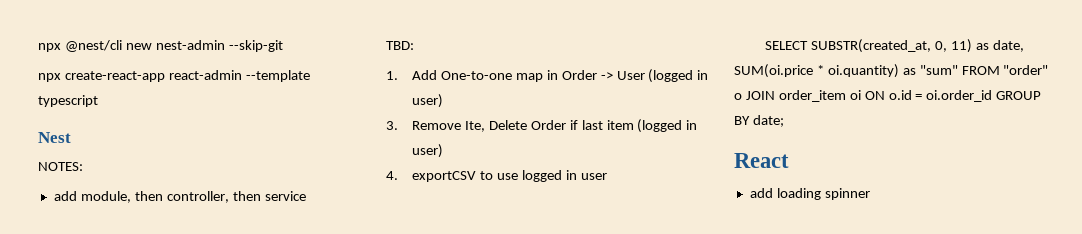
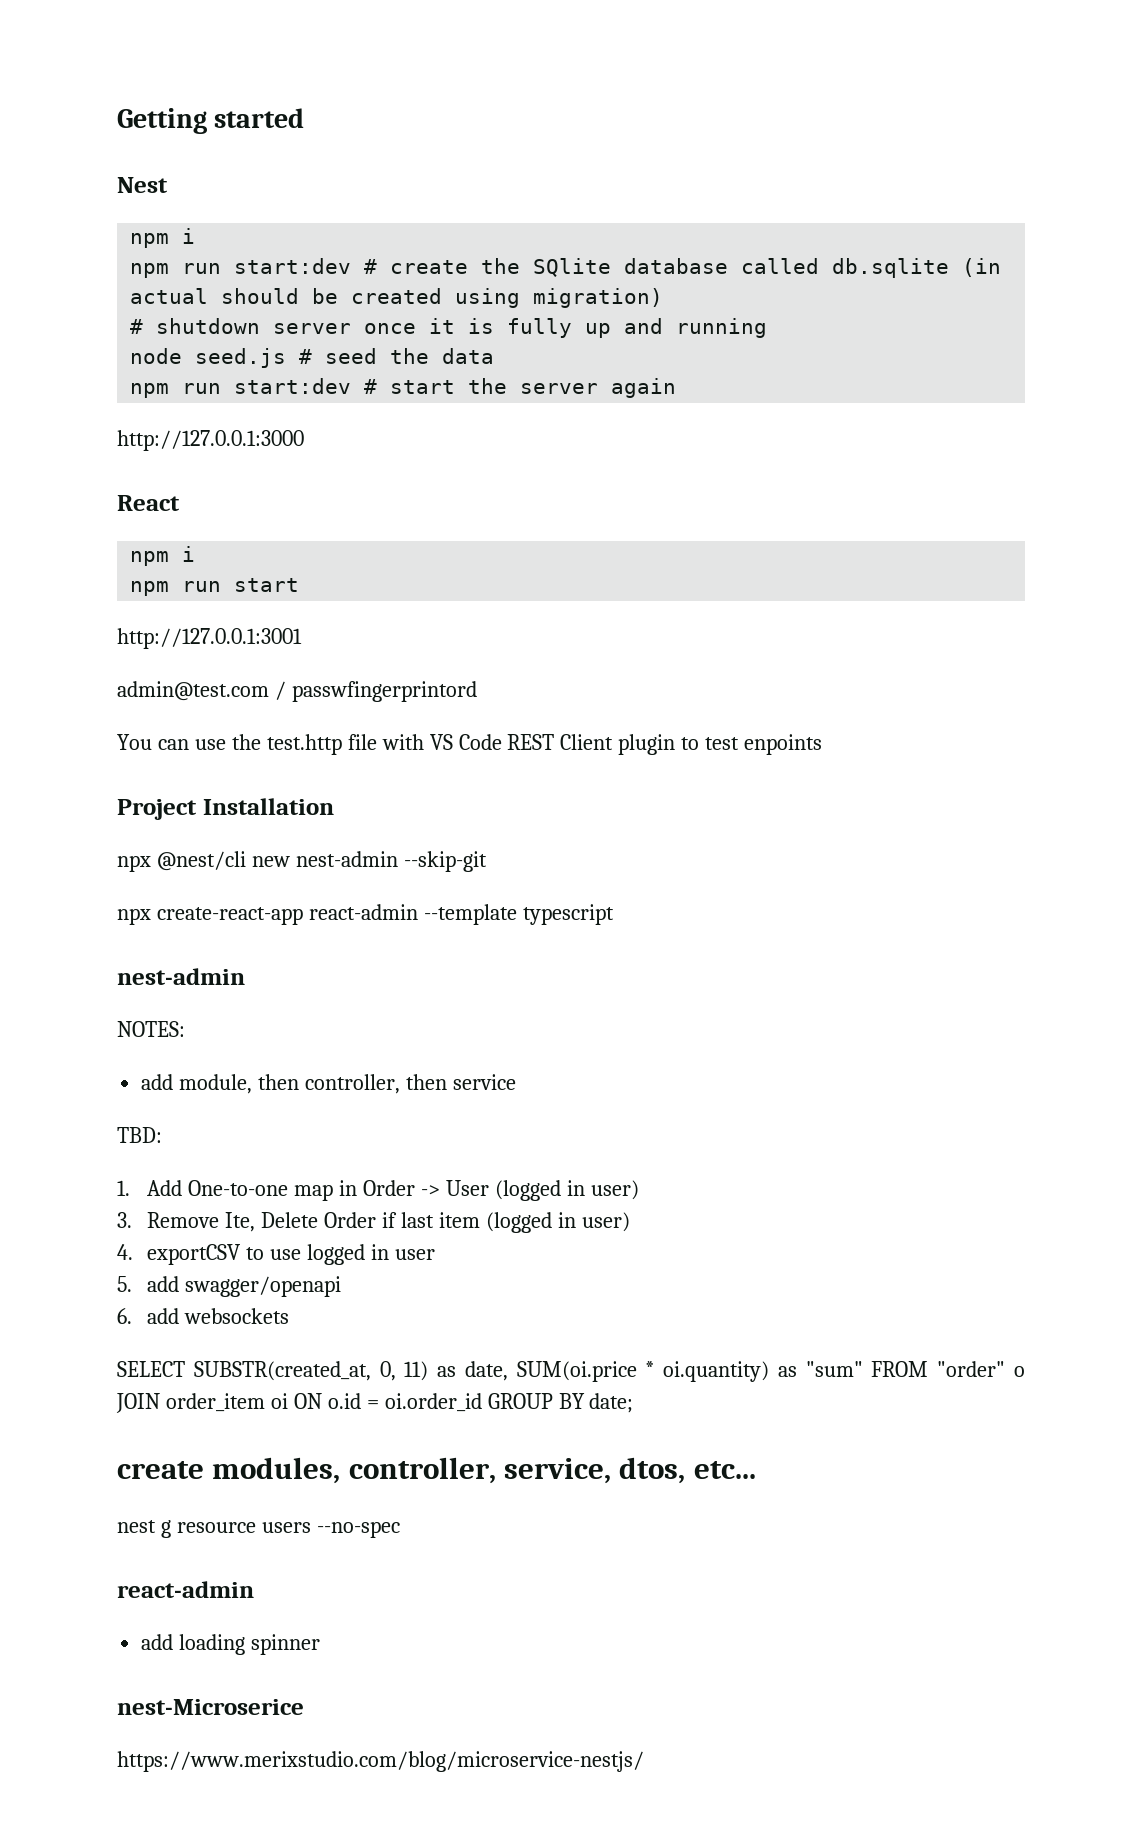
(38, 47) none -> [117,108,305,134] [117,177,168,193] [130,228,196,248] [130,258,1002,278] [130,288,664,308] [130,318,768,338] [130,348,495,368] [130,378,677,398] [117,430,304,451] [117,495,180,511] [130,546,196,566] [130,578,300,596] [117,628,302,649] [117,681,477,702] [117,734,823,755] [117,798,334,820] Getting started // Nest // npm i // npm run start:dev # create the SQlite database called db.sqlite (in actual should be created using migration) // # shutdown server once it is fully up and running // node seed.js # seed the data // npm run start:dev # start the server again // http://127.0.0.1:3000 // React // npm i // npm run start // http://127.0.0.1:3001 // admin@test.com / passwfingerprintord // You can use the test.http file with VS Code REST Client plugin to test enpoints // Project Installation //
[38,132,71,143] Nest -> [117,968,245,985] nest-admin
(607, 176) none -> [117,1276,342,1297] [117,1308,290,1324] // 5. add swagger/openapi // 6. add websockets
[734,153,789,168] React -> [117,1457,756,1484] [117,1520,400,1538] [117,1581,254,1598] create modules, controller, service, dtos, etc... // nest g resource users --no-spec // react-admin
(870, 194) none -> [117,1699,304,1715] [117,1751,644,1772] // nest-Microserice // https://www.merixstudio.com/blog/microservice-nestjs/

